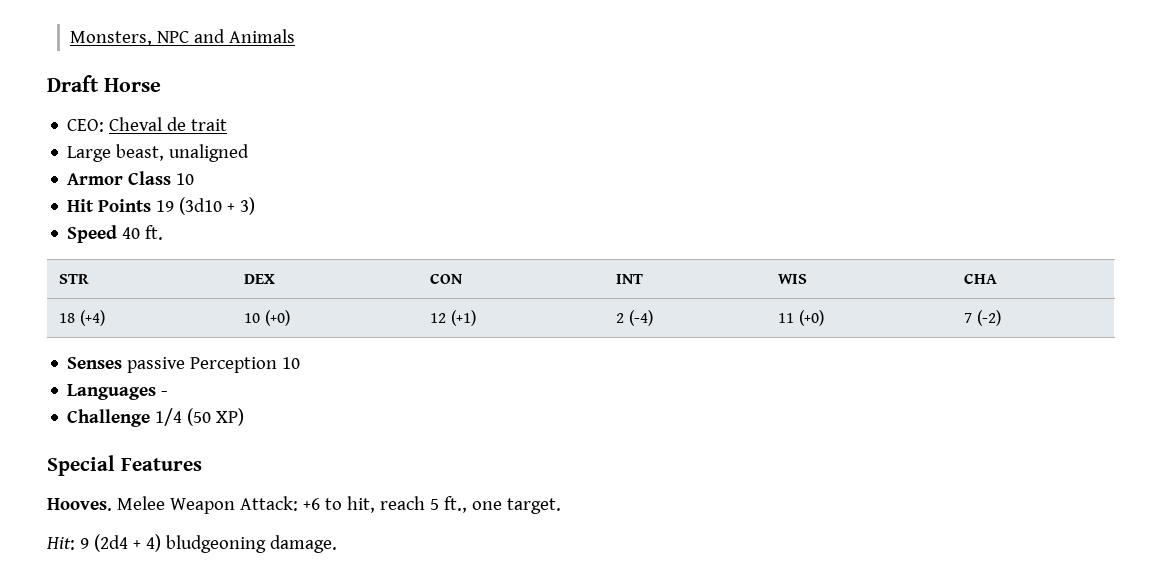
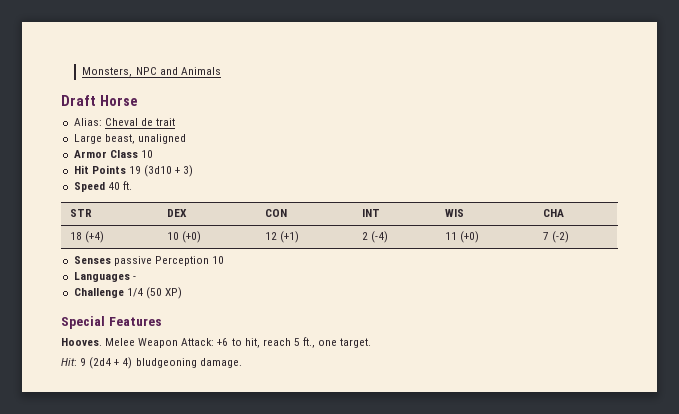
[67,119,105,132] CEO: -> [73,118,102,126] Alias:

